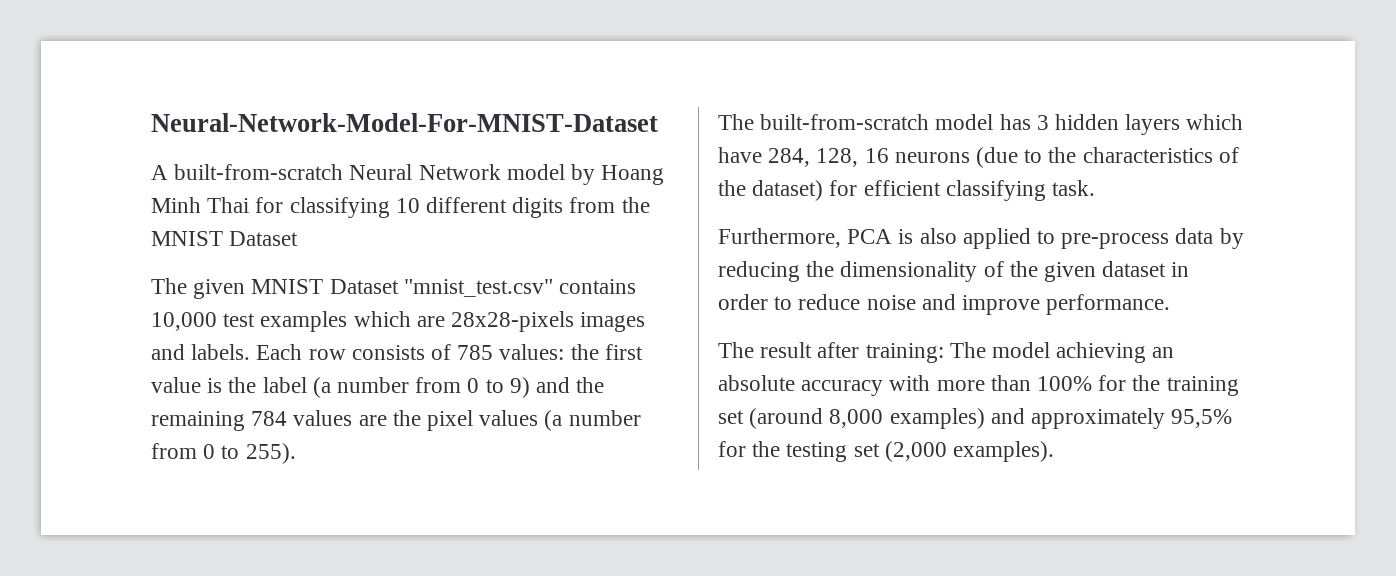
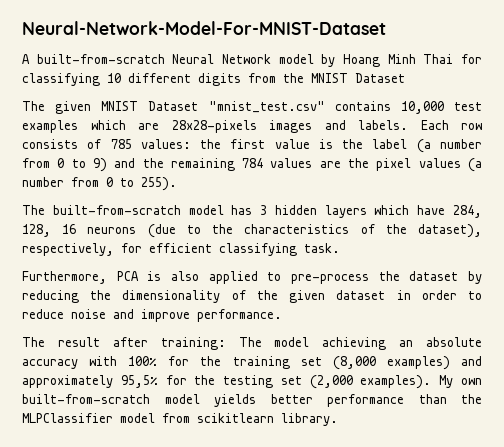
[752,180,824,201] dataset) -> [418,224,483,238] [22,243,114,256] dataset), respectively,
[1175,228,1214,244] data -> [378,271,459,281] the dataset
[936,375,1031,391] more than -> (118, 361) none
[749,408,884,429] (around 8,000 -> [332,356,376,370] (8,000
(1055, 451) none -> [439,375,482,388] [22,394,482,407] [22,413,338,426] My own built-from-scratch model yields better performance than the MLPClassifier model from scikitlearn library.

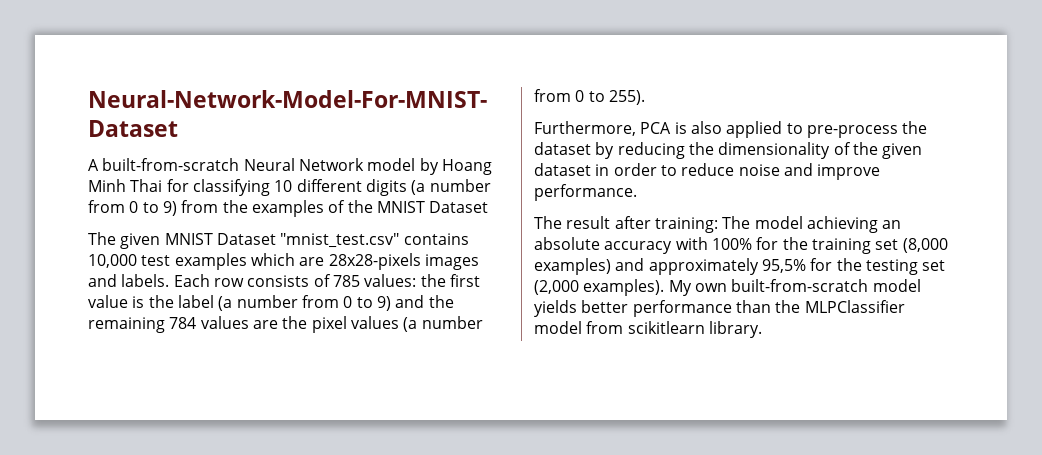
[248,73,276,83] from -> [411,179,491,195] [88,200,346,217] (a number from 0 to 9) from the examples of
[22,205,482,218] [22,224,483,238] [22,243,340,256] // The built-from-scratch model has 3 hidden layers which have 284, 128, 16 neurons (due to the characteristics of the dataset), respectively, for efficient classifying task. -> (645, 97) none

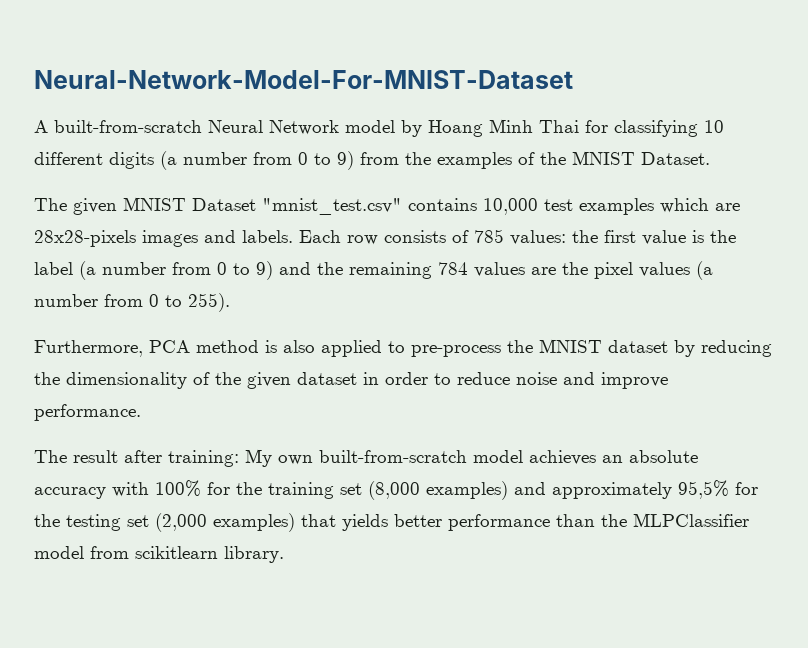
[429,201,489,213] Dataset -> [641,152,710,165] Dataset.
(672, 128) none -> [196,340,259,353] method
(928, 127) none -> [539,339,602,353] MNIST
[722,216,878,233] The model achieving -> [245,449,596,467] My own built-from-scratch model achieves
[583,279,921,296] examples). My own built-from-scratch model -> [213,513,336,532] examples) that

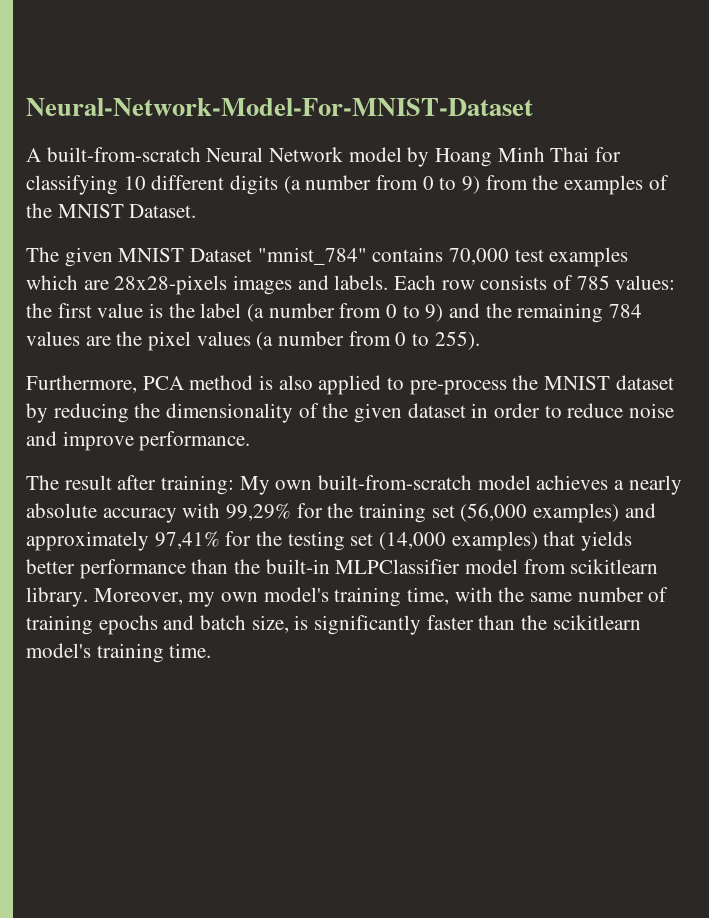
[262,198,538,215] "mnist_test.csv" contains 10,000 -> [257,247,510,265] "mnist_784" contains 70,000
[602,455,623,463] an -> [614,475,682,495] a nearly
[155,480,201,497] 100% -> [226,503,292,521] 99,29%
[368,481,420,500] (8,000 -> [460,503,528,522] (56,000
[678,480,729,499] 95,5% -> [154,531,220,549] 97,41%
[155,513,207,532] (2,000 -> [379,532,447,550] (14,000
(627, 520) none -> [265,559,330,574] built-in
(284, 554) none -> [93,587,669,607] [26,615,641,635] [26,643,212,663] Moreover, my own model's training time, with the same number of training epochs and batch size, is significantly faster than the scikitlearn model's training time.

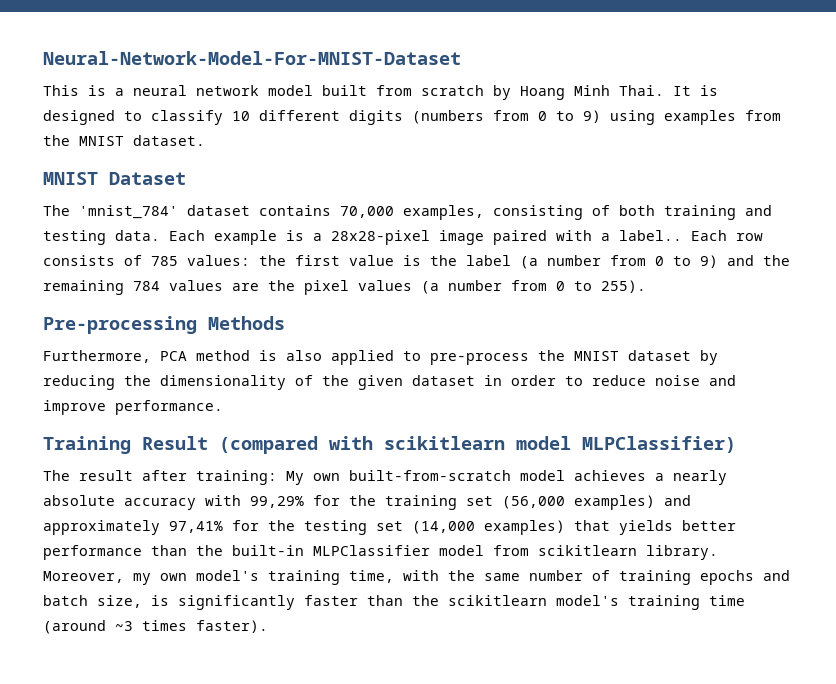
[26,147,622,167] [26,175,118,195] A built-from-scratch Neural Network model by Hoang Minh Thai for classifying -> [43,85,718,100] [43,110,223,125] This is a neural network model built from scratch by Hoang Minh Thai. It is designed to classify
[283,175,669,195] [26,203,197,218] [26,247,629,267] [26,275,389,295] (a number from 0 to 9) from the examples of the MNIST Dataset. // The given MNIST Dataset "mnist_784" contains 70,000 test examples which are 28x28-pixels images and labels. -> [412,110,781,125] [43,135,205,146] [43,172,186,185] [43,205,772,220] [43,230,682,245] (numbers from 0 to 9) using examples from the MNIST dataset. // MNIST Dataset // The 'mnist_784' dataset contains 70,000 examples, consisting of both training and testing data. Each example is a 28x28-pixel image paired with a label..
(480, 340) none -> [43,316,285,334] // Pre-processing Methods
(251, 441) none -> [43,436,736,454] // Training Result (compared with scikitlearn model MLPClassifier)
[169,643,212,658] time. -> [709,595,745,606] [43,620,268,634] time (around ~3 times faster).

